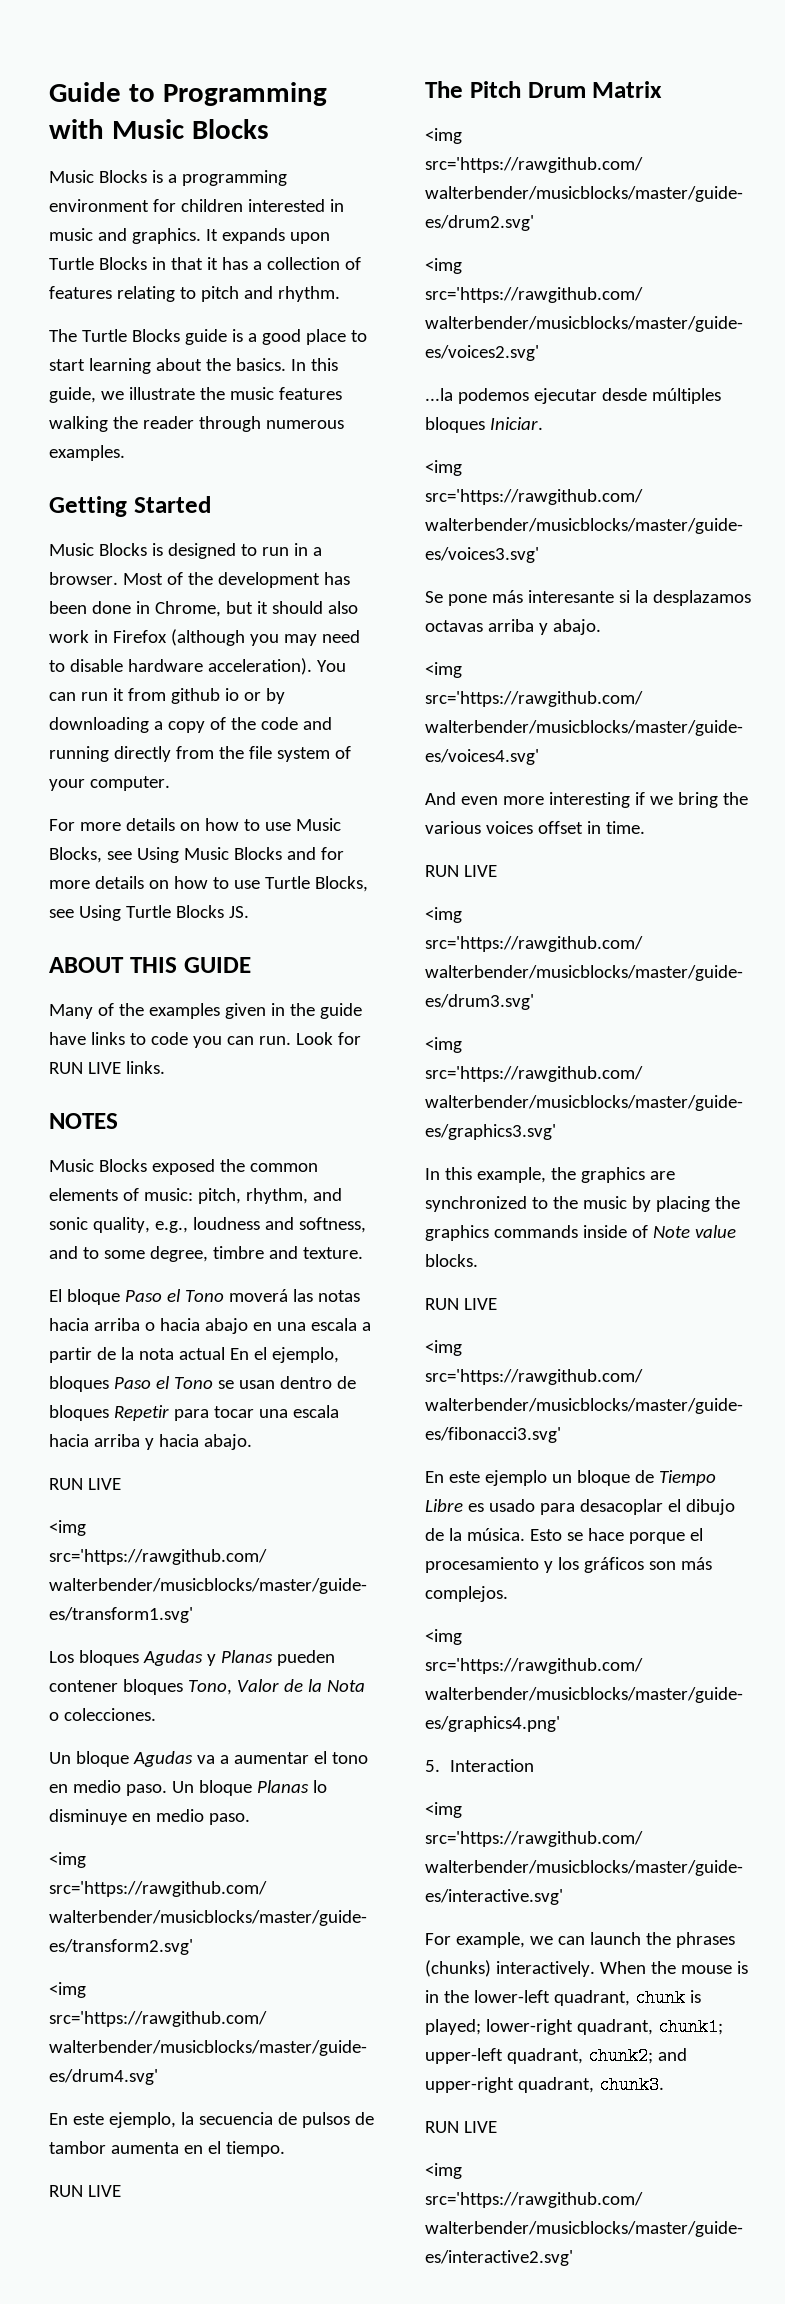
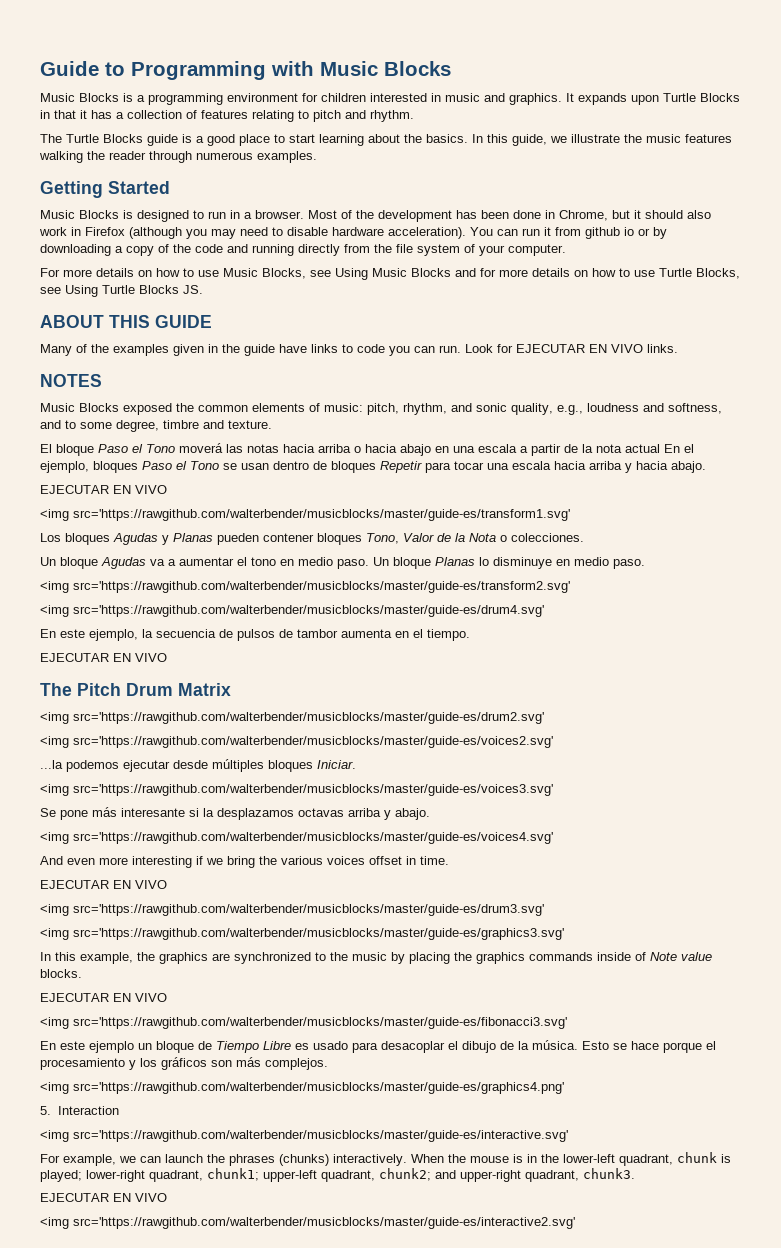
[49,1062,121,1074] RUN LIVE -> [516,344,643,353] EJECUTAR EN VIVO
[49,1478,121,1490] RUN LIVE -> [40,485,167,494] EJECUTAR EN VIVO
[49,2185,121,2197] RUN LIVE -> [40,653,167,662] EJECUTAR EN VIVO
[425,865,497,877] RUN LIVE -> [40,880,167,889] EJECUTAR EN VIVO
[425,1298,497,1310] RUN LIVE -> [40,993,167,1002] EJECUTAR EN VIVO
[425,2121,497,2133] RUN LIVE -> [40,1193,167,1202] EJECUTAR EN VIVO

